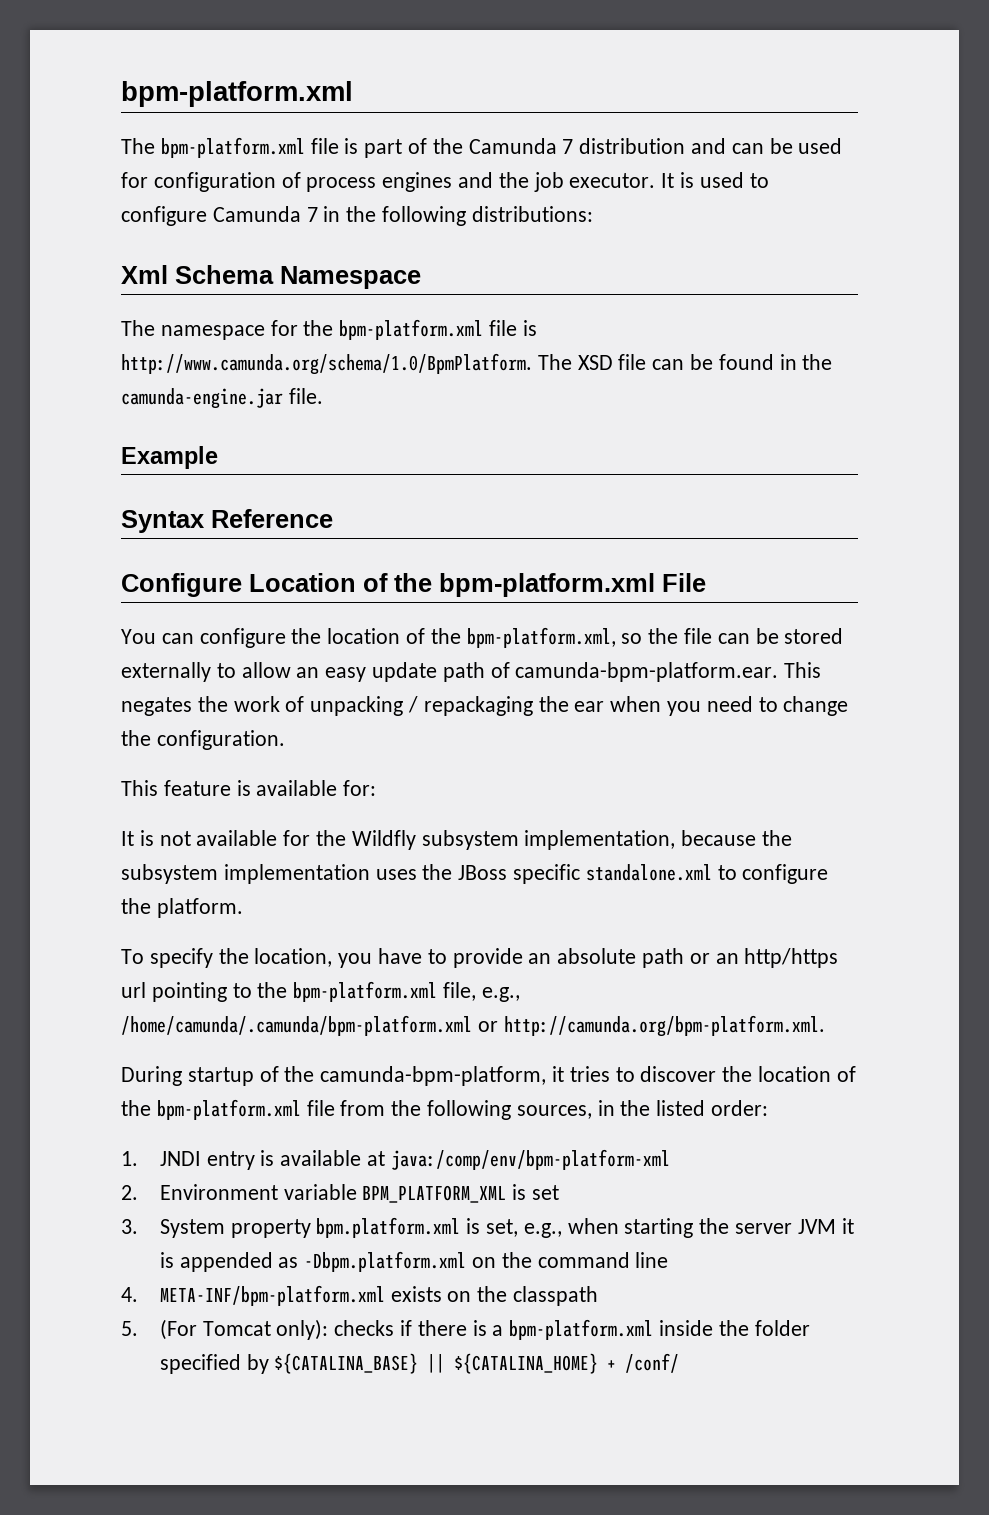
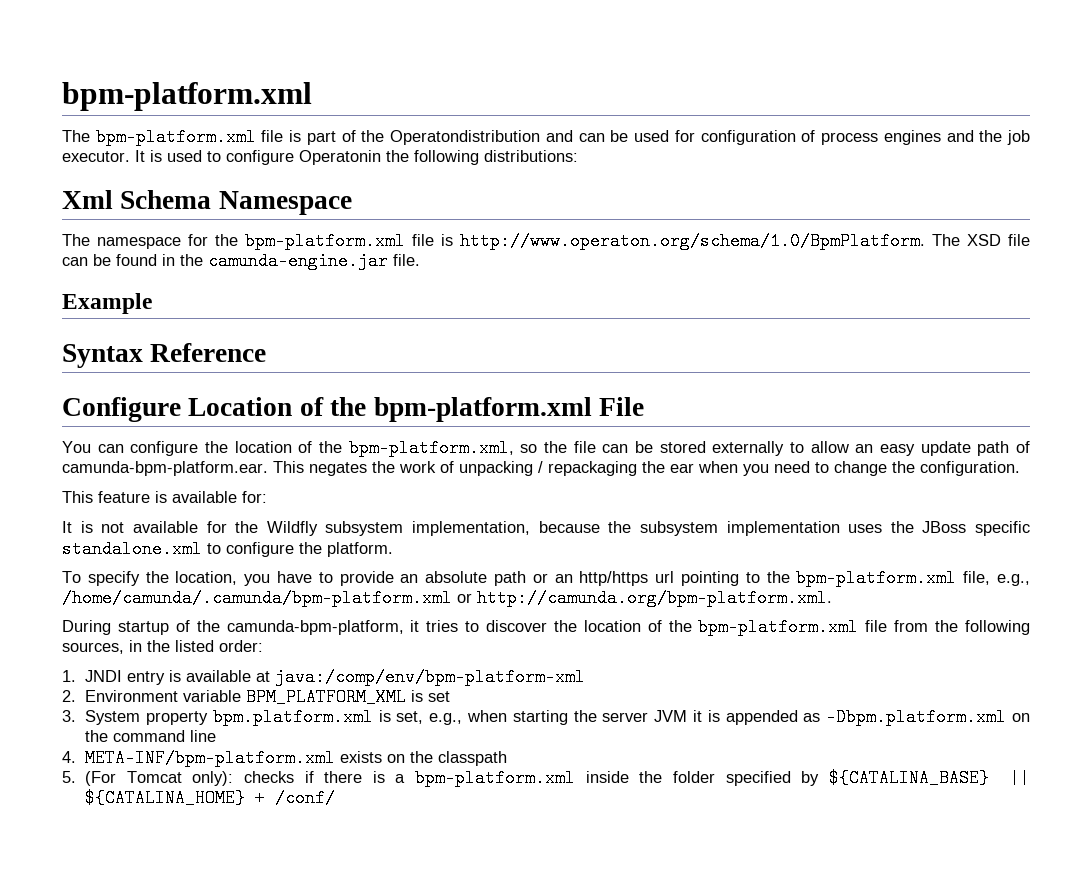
[468,138,686,154] Camunda 7 distribution -> [390,130,541,145] Operatondistribution
[212,206,341,222] Camunda 7 in -> [299,150,381,165] Operatonin
[121,353,532,375] http://www.camunda.org/schema/1.0/BpmPlatform. -> [460,232,925,250] http://www.operaton.org/schema/1.0/BpmPlatform.

